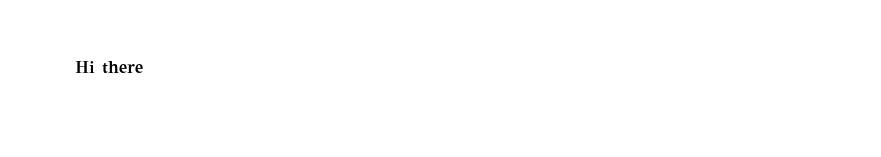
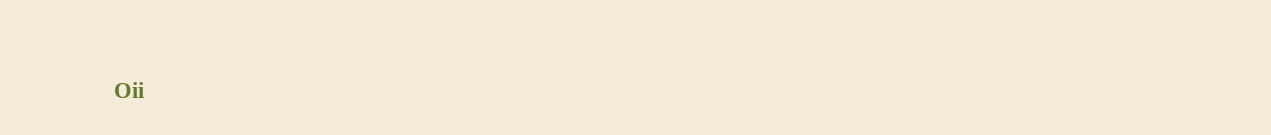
[75,61,143,74] Hi there -> [114,82,144,98] Oii

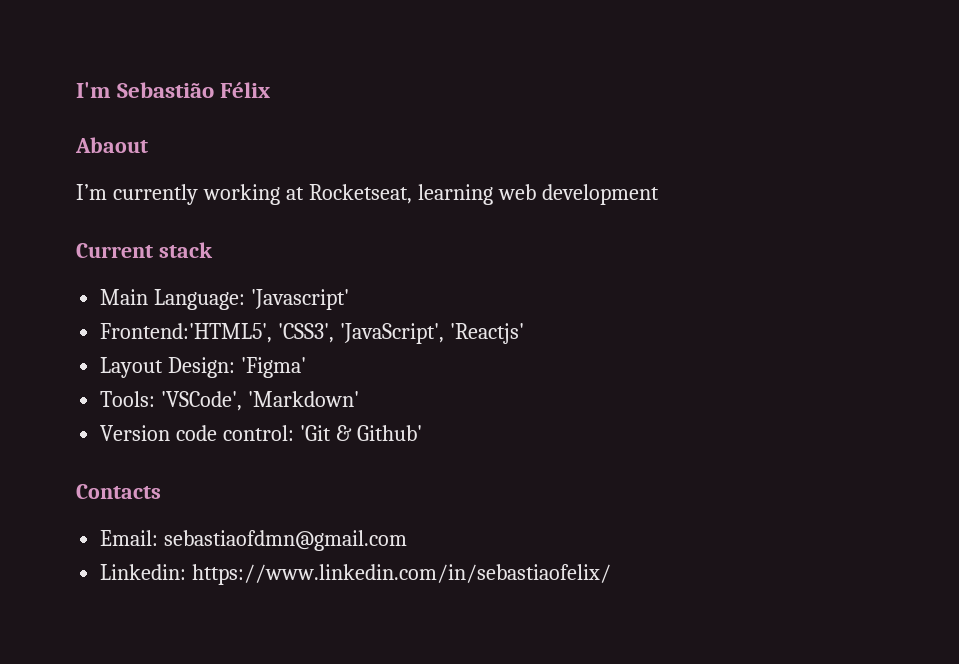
[114,82,144,98] Oii -> [76,82,271,98] [75,137,148,153] [76,184,659,205] [76,242,213,258] [100,289,350,310] [100,323,525,344] [100,357,307,378] [100,391,360,411] [100,425,422,441] [76,484,161,499] [100,530,408,551] [100,564,612,585] I'm Sebastião Félix // Abaout // I’m currently working at Rocketseat, learning web development // Current stack // Main Language: 'Javascript' // Frontend:'HTML5', 'CSS3', 'JavaScript', 'Reactjs' // Layout Design: 'Figma' // Tools: 'VSCode', 'Markdown' // Version code control: 'Git & Github' // Contacts // Email: sebastiaofdmn@gmail.com // Linkedin: https://www.linkedin.com/in/sebastiaofelix/

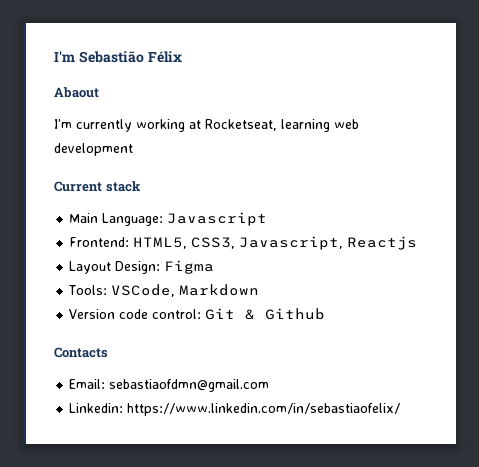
[251,289,350,310] [100,323,525,344] 'Javascript' // Frontend:'HTML5', 'CSS3', 'JavaScript', 'Reactjs' -> [167,212,268,226] [69,236,418,250] Javascript // Frontend: HTML5, CSS3, Javascript, Reactjs
[241,357,307,378] 'Figma' -> [164,260,215,274] Figma
[161,391,360,411] 'VSCode', 'Markdown' -> [111,284,260,297] VSCode, Markdown
[300,425,422,441] 'Git & Github' -> [205,308,326,320] Git & Github

